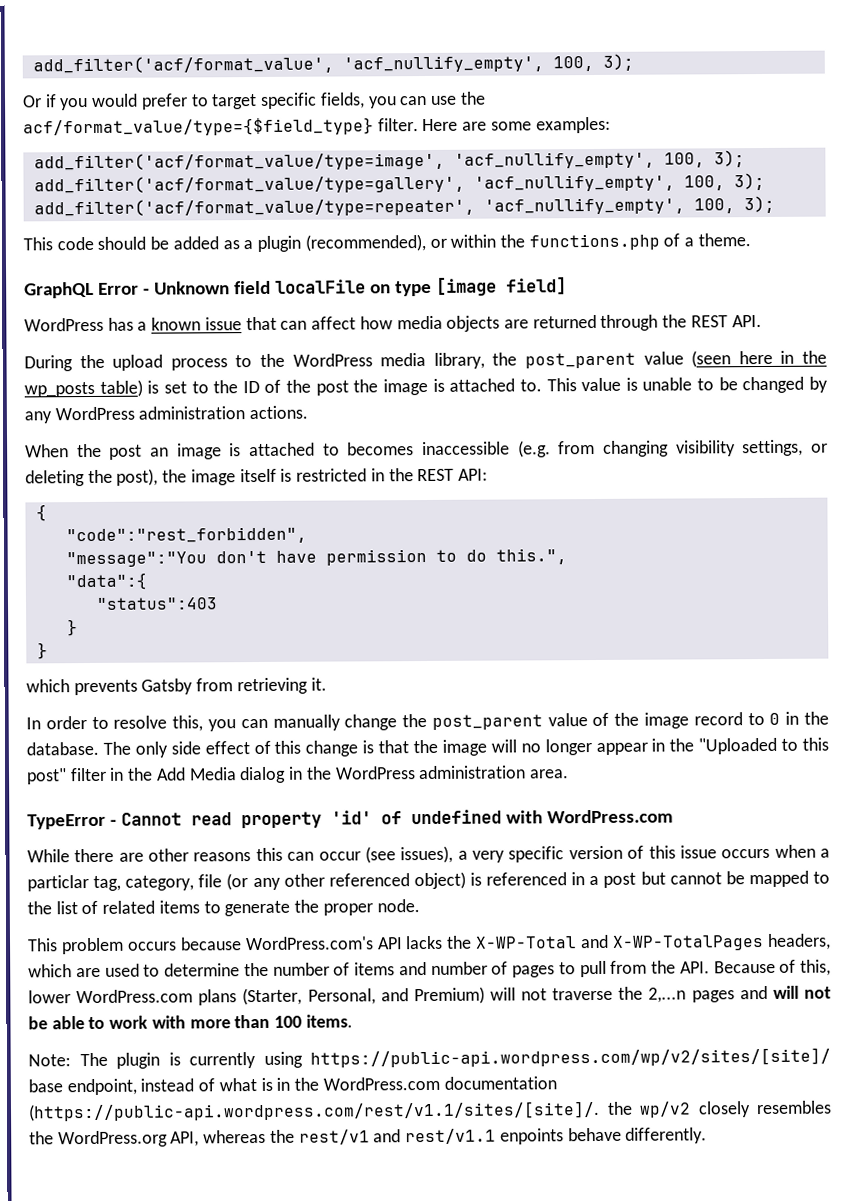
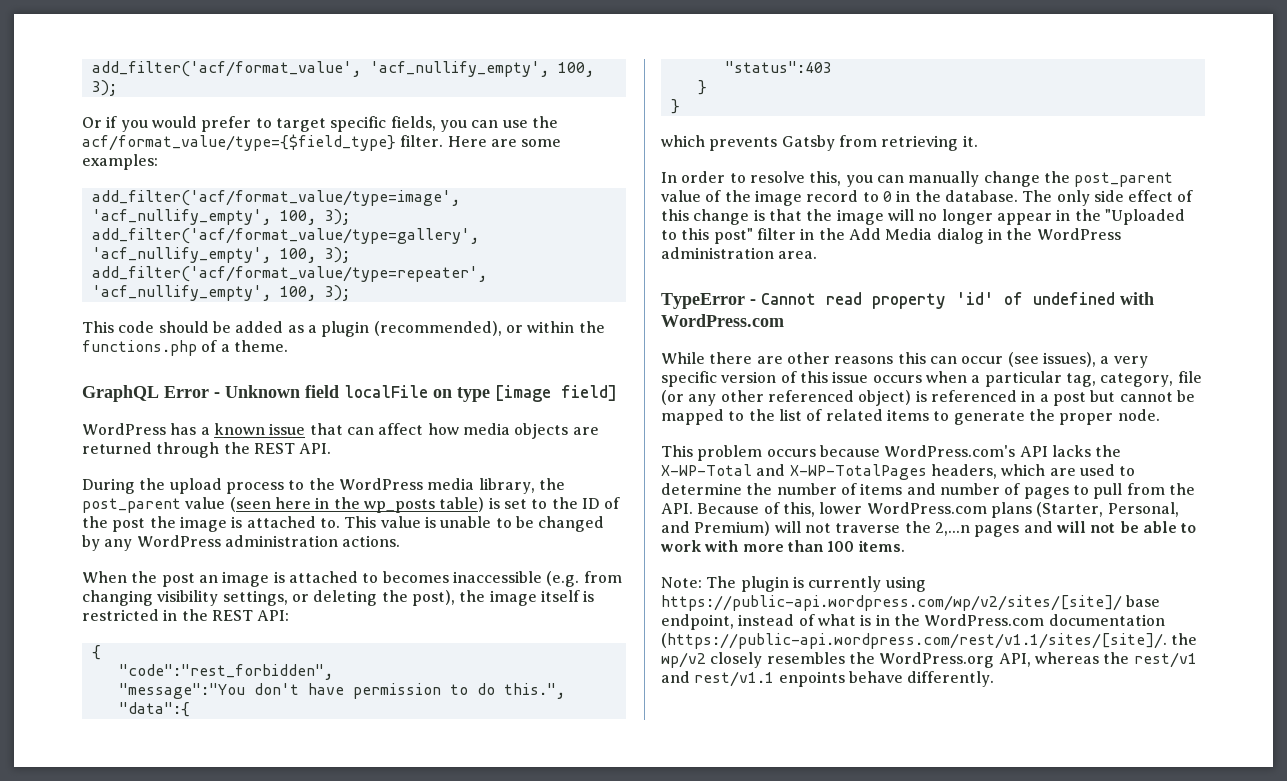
[27,875,89,892] particlar -> [984,371,1062,387] particular

